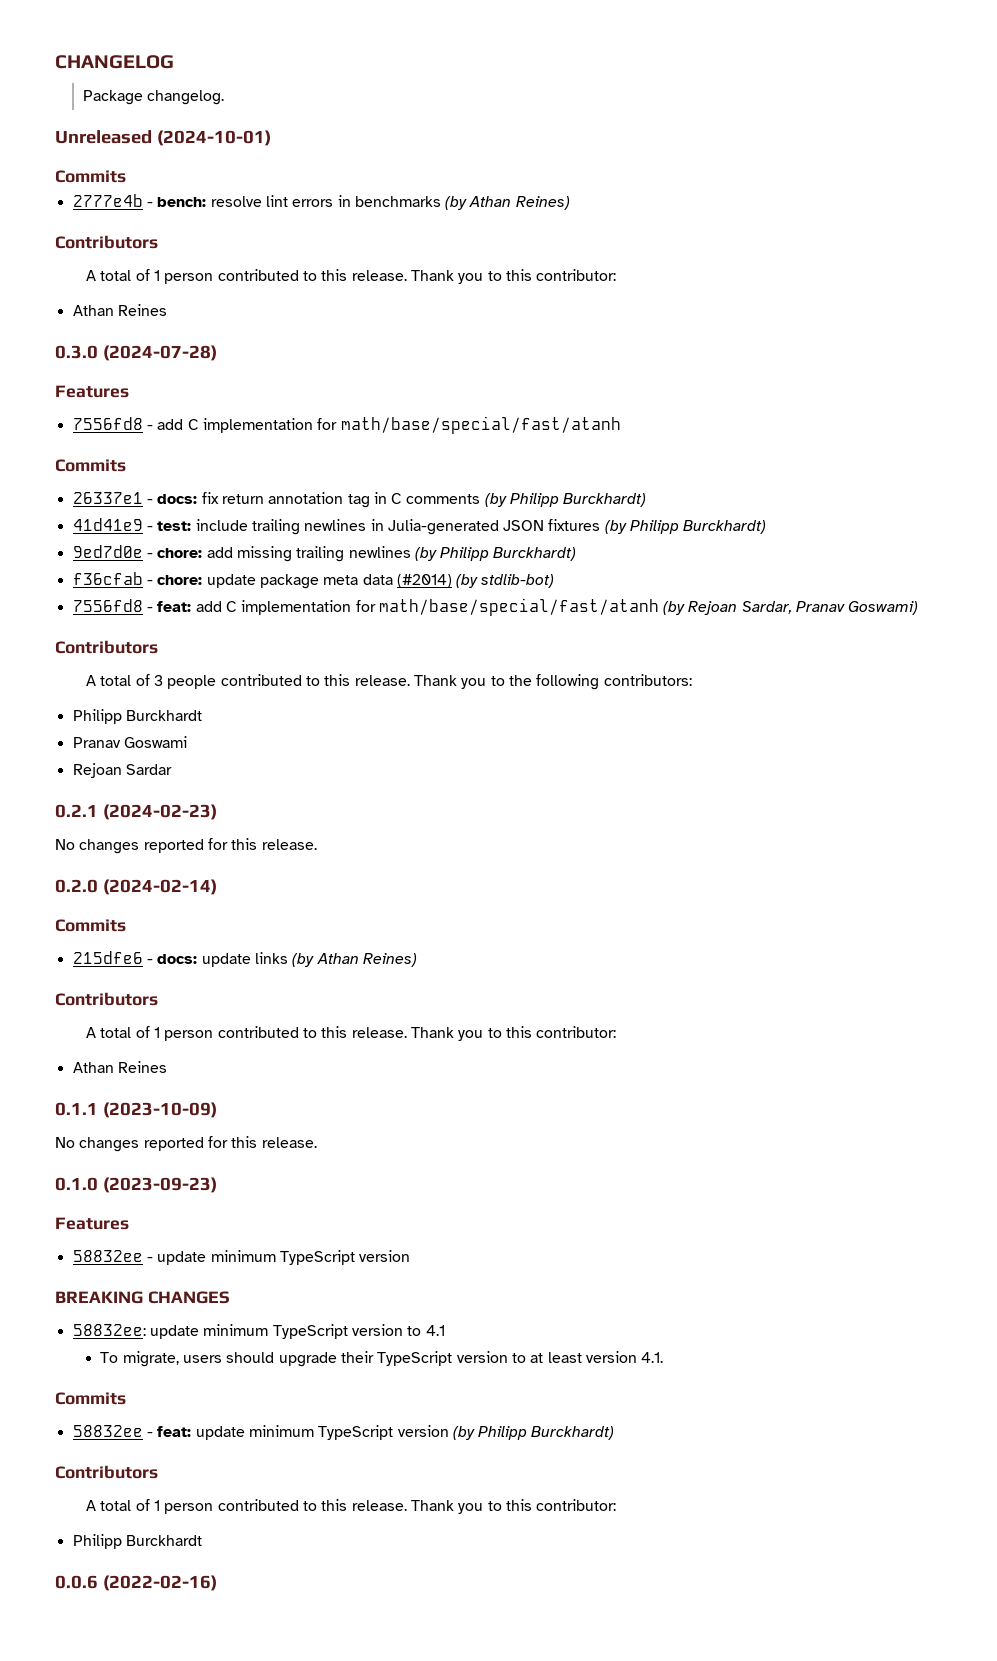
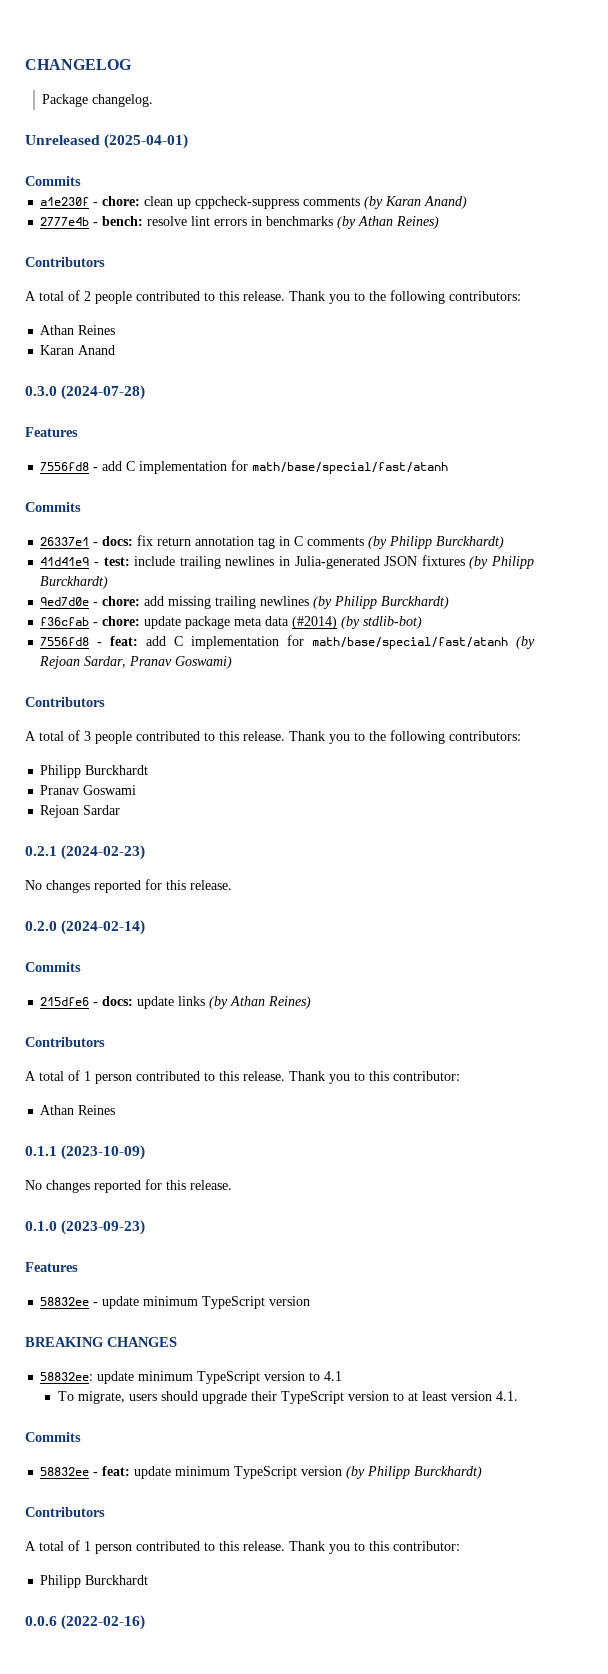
[156,130,271,146] [55,170,126,183] (2024-10-01) // Commits -> [104,134,189,149] [25,176,81,186] [40,196,468,209] (2025-04-01) // Commits // a1e230f - chore: clean up cppcheck-suppress comments (by Karan Anand)
[154,269,617,284] [72,304,167,316] 1 person contributed to this release. Thank you to this contributor: // Athan Reines -> [84,290,521,304] [40,325,116,335] [40,345,116,355] 2 people contributed to this release. Thank you to the following contributors: // Athan Reines // Karan Anand

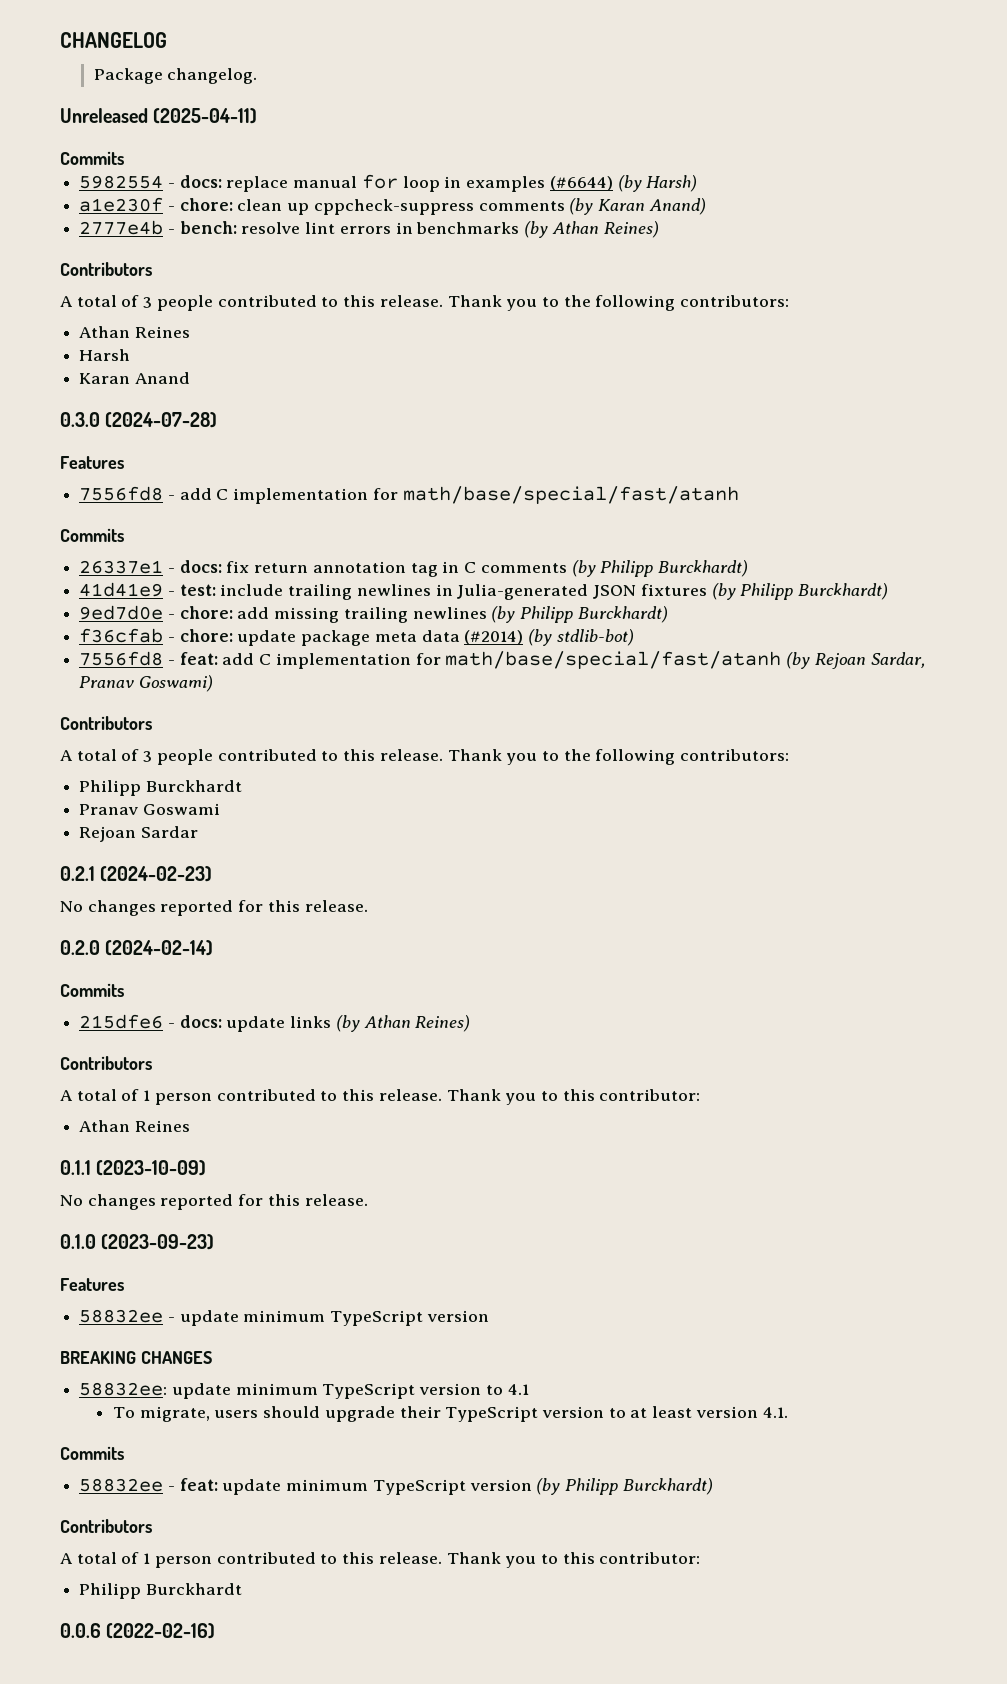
[104,134,189,149] [25,176,81,186] (2025-04-01) // Commits -> [153,108,258,124] [60,151,124,165] [79,174,698,192] (2025-04-11) // Commits // 5982554 - docs: replace manual for loop in examples (#6644) (by Harsh)
[84,291,91,301] 2 -> [143,297,153,308] 3
(116, 330) none -> [79,349,131,361] // Harsh

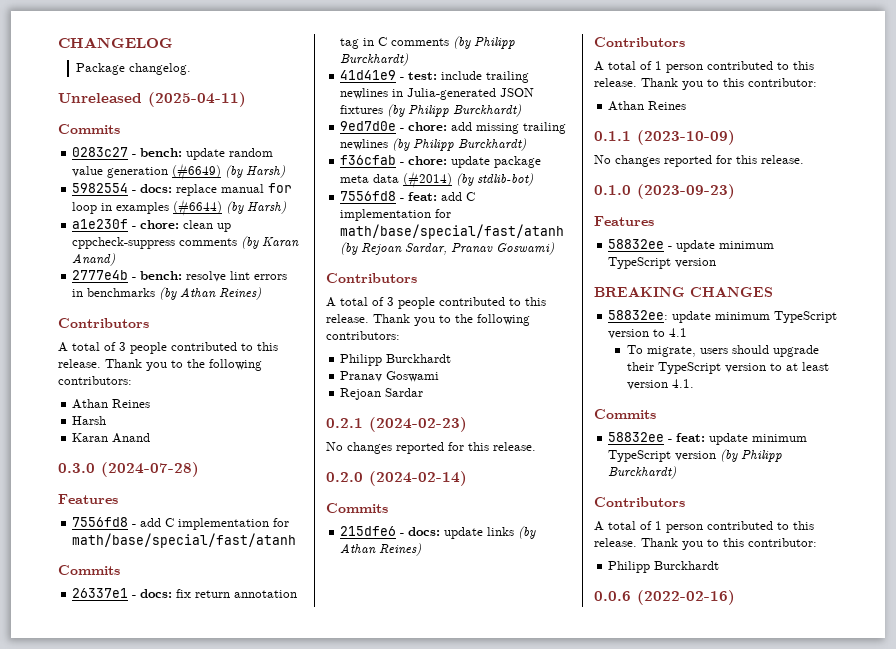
(124, 158) none -> [72,147,274,160] [72,163,286,180] // 0283c27 - bench: update random value generation (#6649) (by Harsh)

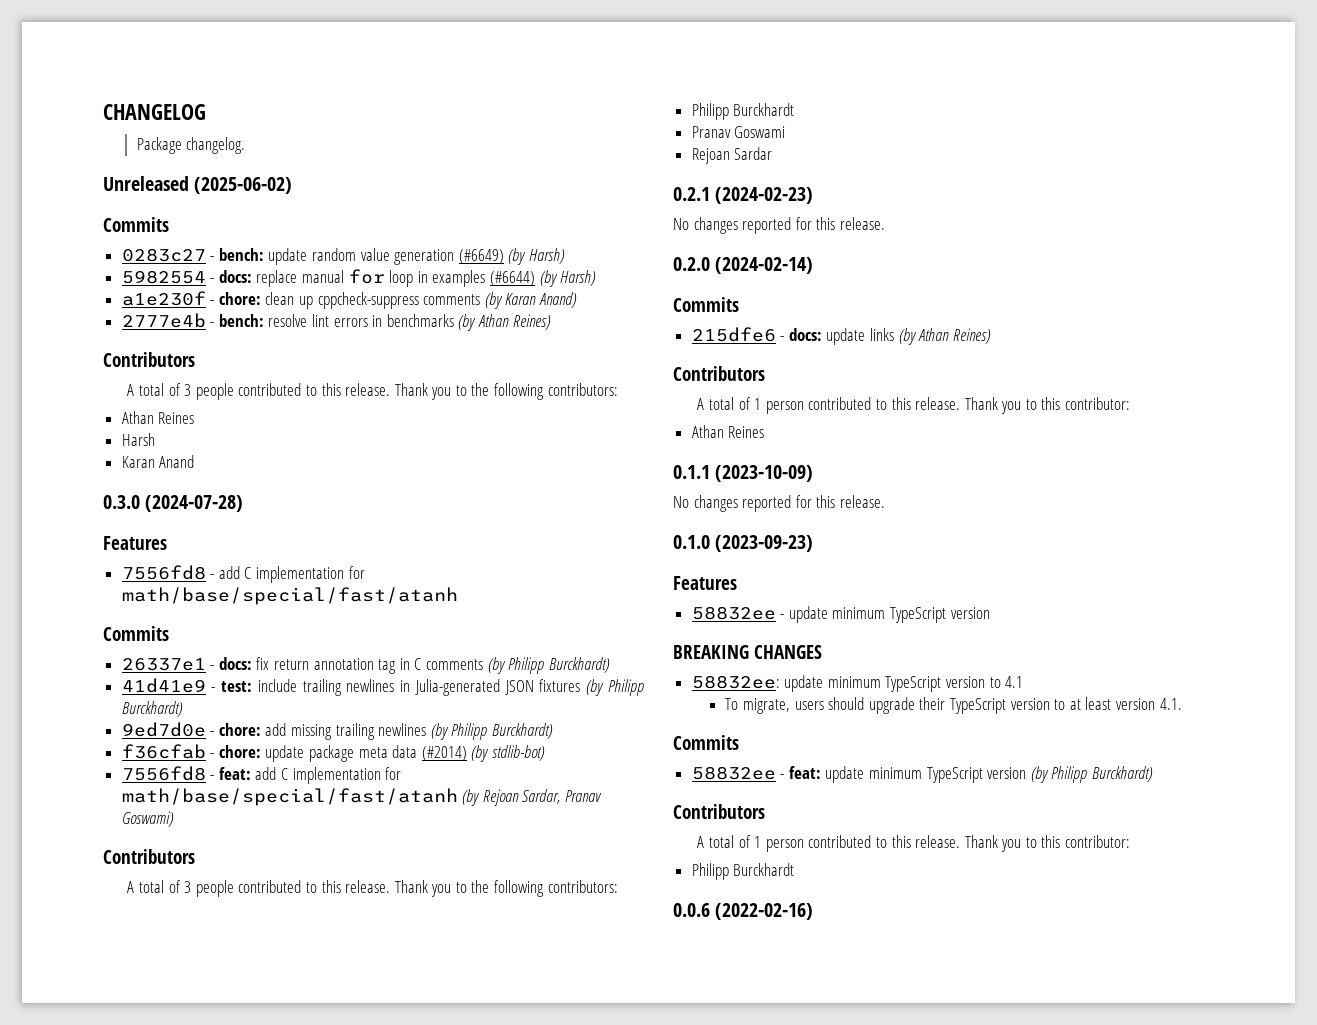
[148,92,246,107] (2025-04-11) -> [194,177,293,194] (2025-06-02)

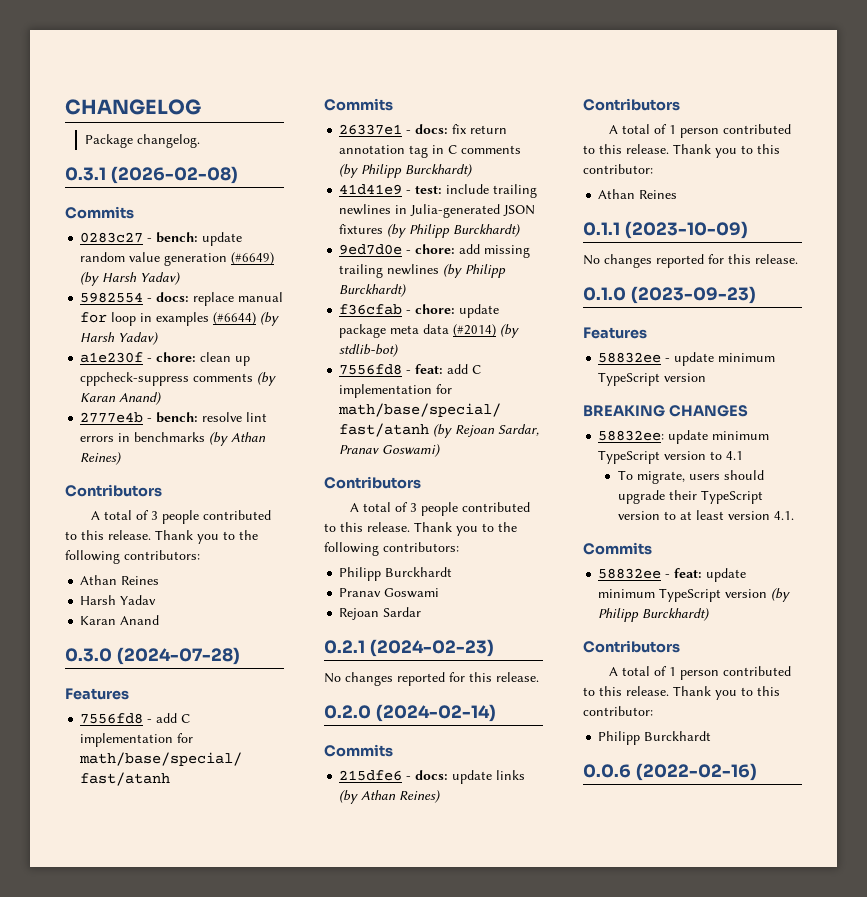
[103,176,293,194] Unreleased (2025-06-02) -> [65,166,238,184] 0.3.1 (2026-02-08)
[529,248,566,264] Harsh) -> [102,272,182,285] Harsh Yadav)
[560,270,597,286] Harsh) -> [80,332,160,345] Harsh Yadav)
(155, 439) none -> [120,595,157,605] Yadav

